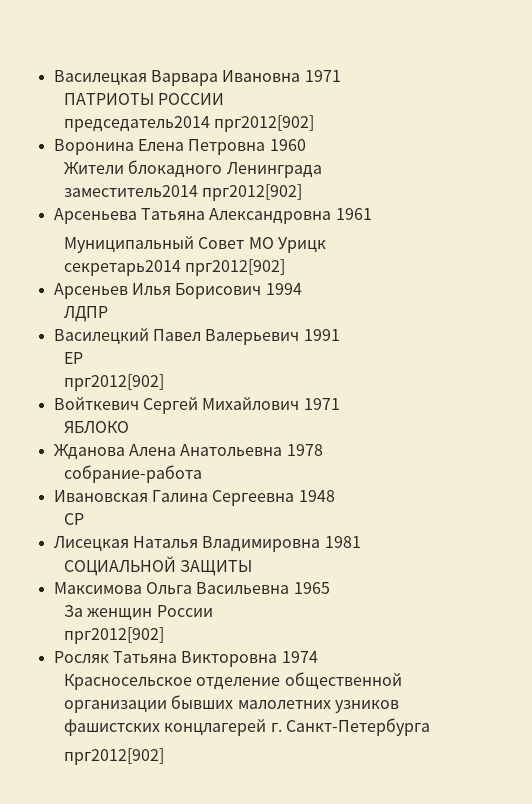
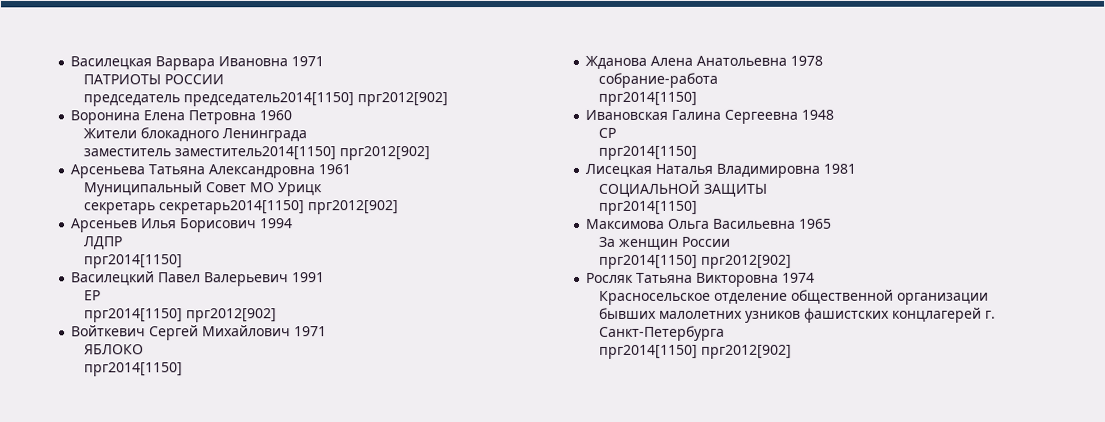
[64,116,211,132] председатель2014 -> [82,92,354,107] председатель председатель2014[1150]
[64,185,199,197] заместитель2014 -> [82,146,336,161] заместитель заместитель2014[1150]
[64,260,182,276] секретарь2014 -> [82,200,305,215] секретарь секретарь2014[1150]
(109, 314) none -> [83,254,183,269] // прг2014[1150]
(84, 358) none -> [83,308,183,323] прг2014[1150]
(130, 427) none -> [83,362,183,377] // прг2014[1150]
(203, 474) none -> [597,91,697,106] // прг2014[1150]
(85, 519) none -> [597,145,697,160] // прг2014[1150]
(253, 568) none -> [597,200,698,215] // прг2014[1150]
(213, 611) none -> [598,254,698,269] прг2014[1150]
(430, 727) none -> [598,344,698,359] прг2014[1150]

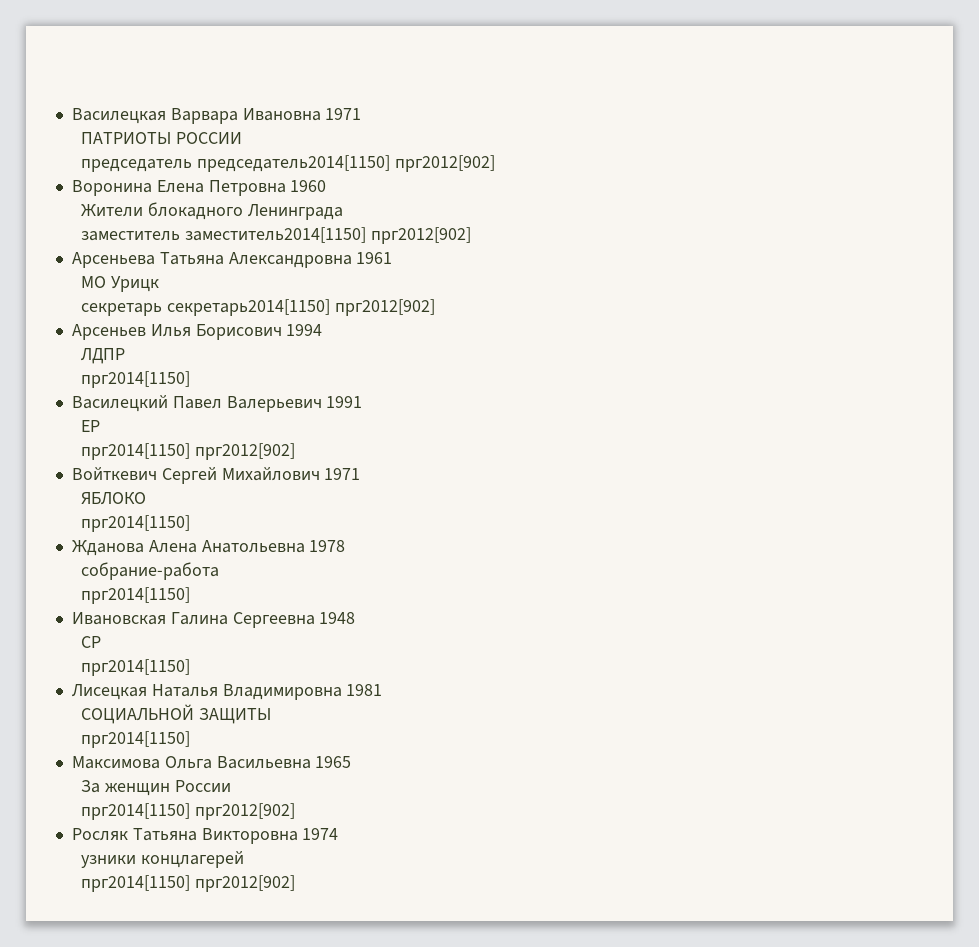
[82,181,246,197] Муниципальный Совет -> (393, 258) none
[598,289,989,305] [598,307,890,323] Красносельское отделение общественной организации бывших малолетних узников фашистских -> [81,855,137,868] узники
[984,310,996,319] [598,325,725,341] г. Санкт-Петербурга -> (245, 859) none

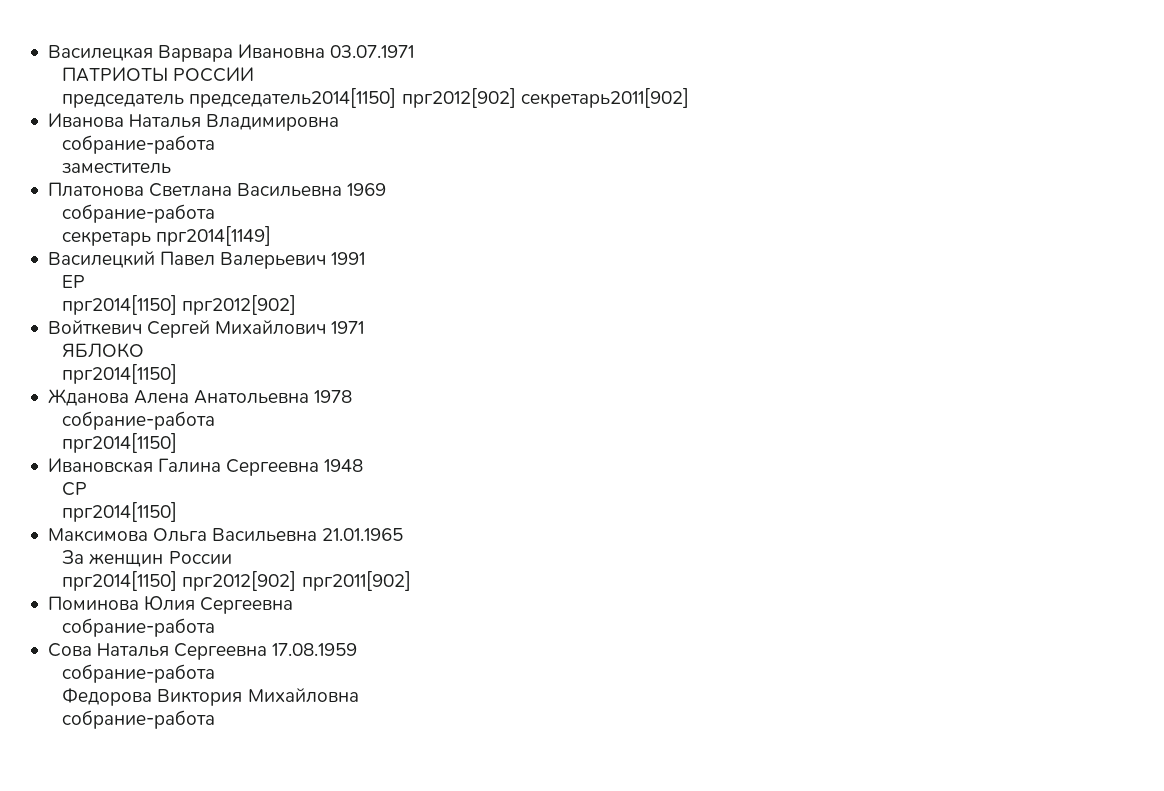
[325,108,362,120] 1971 -> [330,45,415,58] 03.07.1971
[71,180,327,196] [81,202,344,220] [81,227,472,244] [71,252,393,268] [81,276,160,292] [81,299,436,316] [71,324,323,340] [81,348,126,364] [81,371,191,388] // Воронина Елена Петровна 1960 // Жители блокадного Ленинграда // заместитель заместитель2014[1150] прг2012[902] // Арсеньева Татьяна Александровна 1961 // МО Урицк // секретарь секретарь2014[1150] прг2012[902] // Арсеньев Илья Борисович 1994 // ЛДПР // прг2014[1150] -> [520,88,689,108] [47,113,340,131] [62,135,216,154] [62,163,172,174] [47,182,387,197] [62,204,216,223] [62,226,272,246] секретарь2011[902] // Иванова Наталья Владимировна // собрание-работа // заместитель // Платонова Светлана Васильевна 1969 // собрание-работа // секретарь прг2014[1149]
[71,684,383,700] [81,704,272,724] [81,731,191,748] // Лисецкая Наталья Владимировна 1981 // СОЦИАЛЬНОЙ ЗАЩИТЫ // прг2014[1150] -> (178, 512) none
[315,756,352,768] 1965 -> [322,528,404,541] 21.01.1965
[71,828,339,844] [81,851,245,868] [81,875,296,892] // Росляк Татьяна Викторовна 1974 // узники концлагерей // прг2014[1150] прг2012[902] -> [301,571,411,591] [47,596,294,614] [62,618,216,637] [47,643,358,660] [62,664,216,683] [62,688,359,706] [62,710,216,729] прг2011[902] // Поминова Юлия Сергеевна // собрание-работа // Сова Наталья Сергеевна 17.08.1959 // собрание-работа // Федорова Виктория Михайловна // собрание-работа

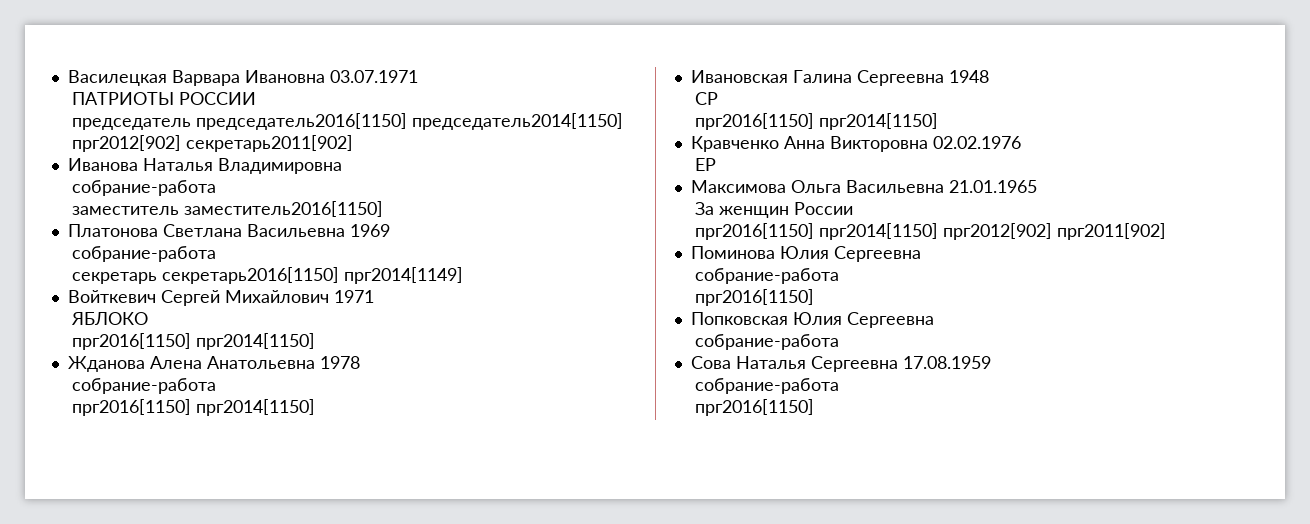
(185, 101) none -> [196,113,408,130] председатель2016[1150]
(172, 168) none -> [184,201,384,217] заместитель2016[1150]
(152, 238) none -> [162,267,340,284] секретарь2016[1150]
[47,251,366,269] [62,275,86,288] [62,295,297,315] // Василецкий Павел Валерьевич 1991 // ЕР // прг2014[1150] прг2012[902] -> (464, 275) none
(145, 350) none -> [72,333,192,350] прг2016[1150]
(216, 420) none -> [72,399,192,416] прг2016[1150]
[62,502,178,522] прг2014[1150] -> [695,113,939,130] [690,136,1021,152] [695,158,717,171] прг2016[1150] прг2014[1150] // Кравченко Анна Викторовна 02.02.1976 // ЕР
(232, 557) none -> [695,223,815,240] прг2016[1150]
(216, 627) none -> [695,289,815,306] [690,312,934,328] [695,334,840,350] // прг2016[1150] // Попковская Юлия Сергеевна // собрание-работа
[62,688,359,706] [62,710,216,729] Федорова Виктория Михайловна // собрание-работа -> [695,399,815,416] прг2016[1150]

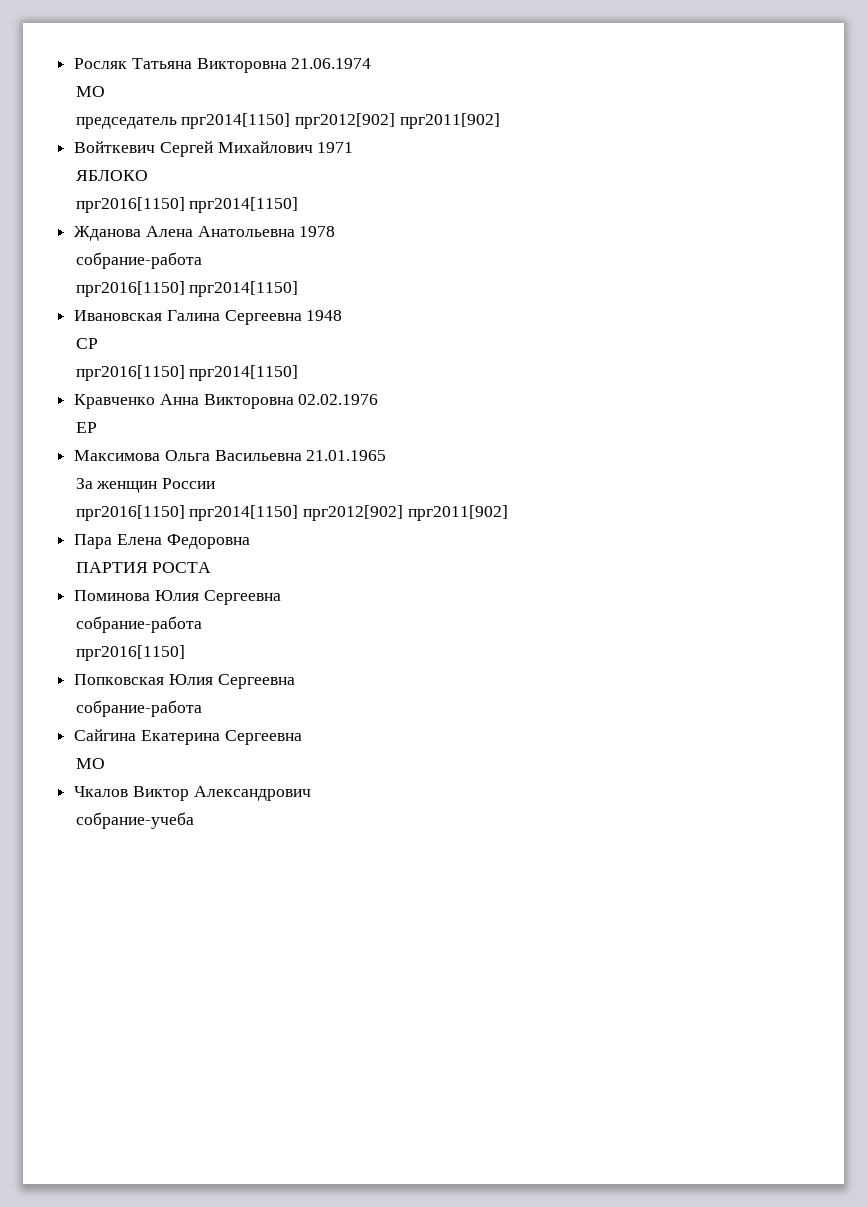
[67,70,418,86] [72,92,257,105] [72,113,624,130] [72,135,354,152] [67,158,342,174] [72,180,217,196] [72,201,384,217] [67,224,390,237] [72,246,217,262] [72,267,464,284] Василецкая Варвара Ивановна 03.07.1971 // ПАТРИОТЫ РОССИИ // председатель председатель2016[1150] председатель2014[1150] прг2012[902] секретарь2011[902] // Иванова Наталья Владимировна // собрание-работа // заместитель заместитель2016[1150] // Платонова Светлана Васильевна 1969 // собрание-работа // секретарь секретарь2016[1150] прг2014[1149] -> [74,58,372,73] [75,86,105,97] [75,113,500,129] Росляк Татьяна Викторовна 21.06.1974 // МО // председатель прг2014[1150] прг2012[902] прг2011[902]
(1167, 231) none -> [74,534,250,549] [75,562,212,573] // Пара Елена Федоровна // ПАРТИЯ РОСТА
[690,356,991,372] [695,378,840,394] [695,399,815,416] Сова Наталья Сергеевна 17.08.1959 // собрание-работа // прг2016[1150] -> [74,729,302,745] [75,758,105,769] [74,786,311,801] [75,812,194,829] Сайгина Екатерина Сергеевна // МО // Чкалов Виктор Александрович // собрание-учеба

